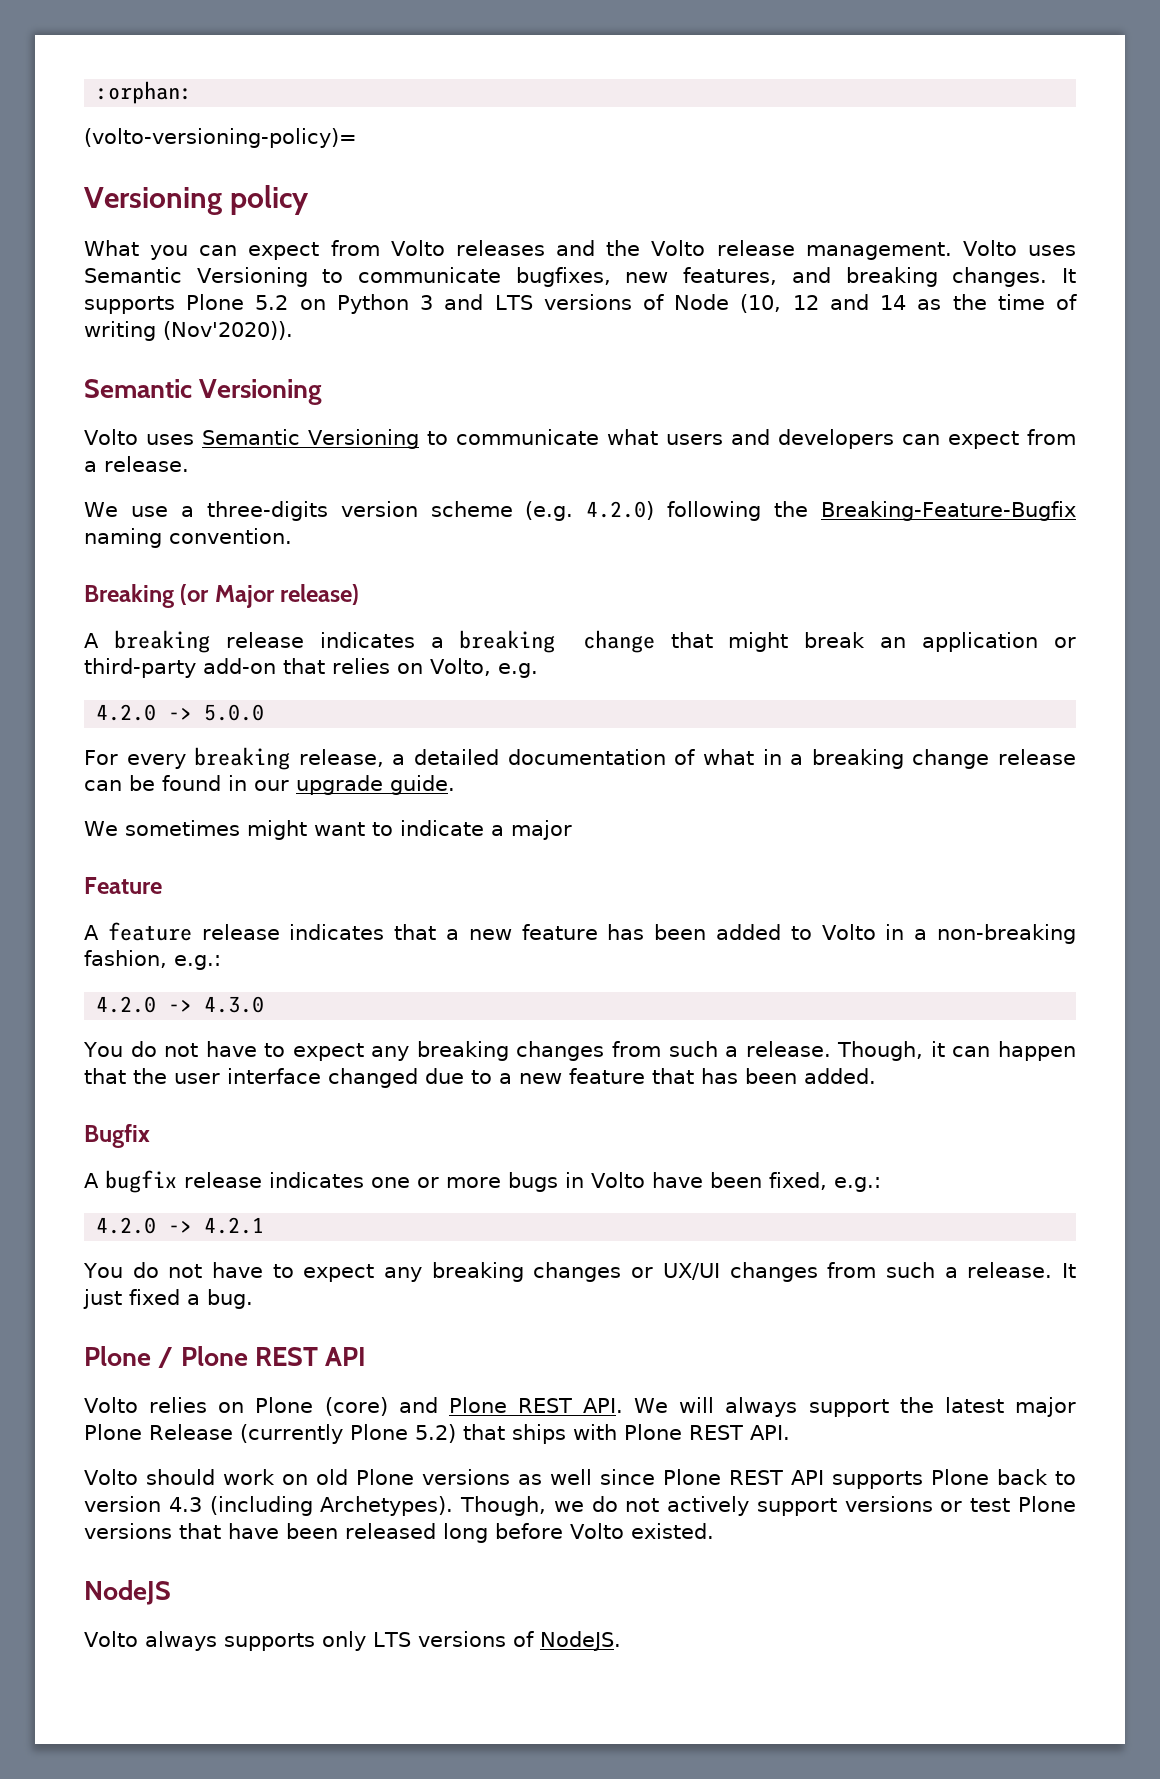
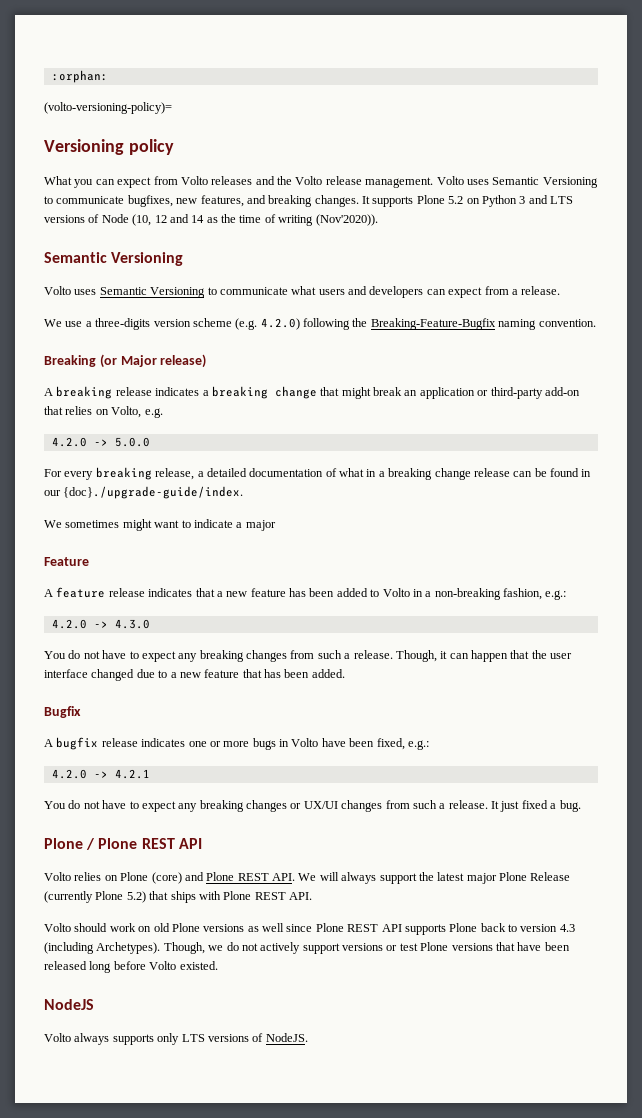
[296,775,455,795] upgrade guide. -> [63,486,244,499] {doc}./upgrade-guide/index.

